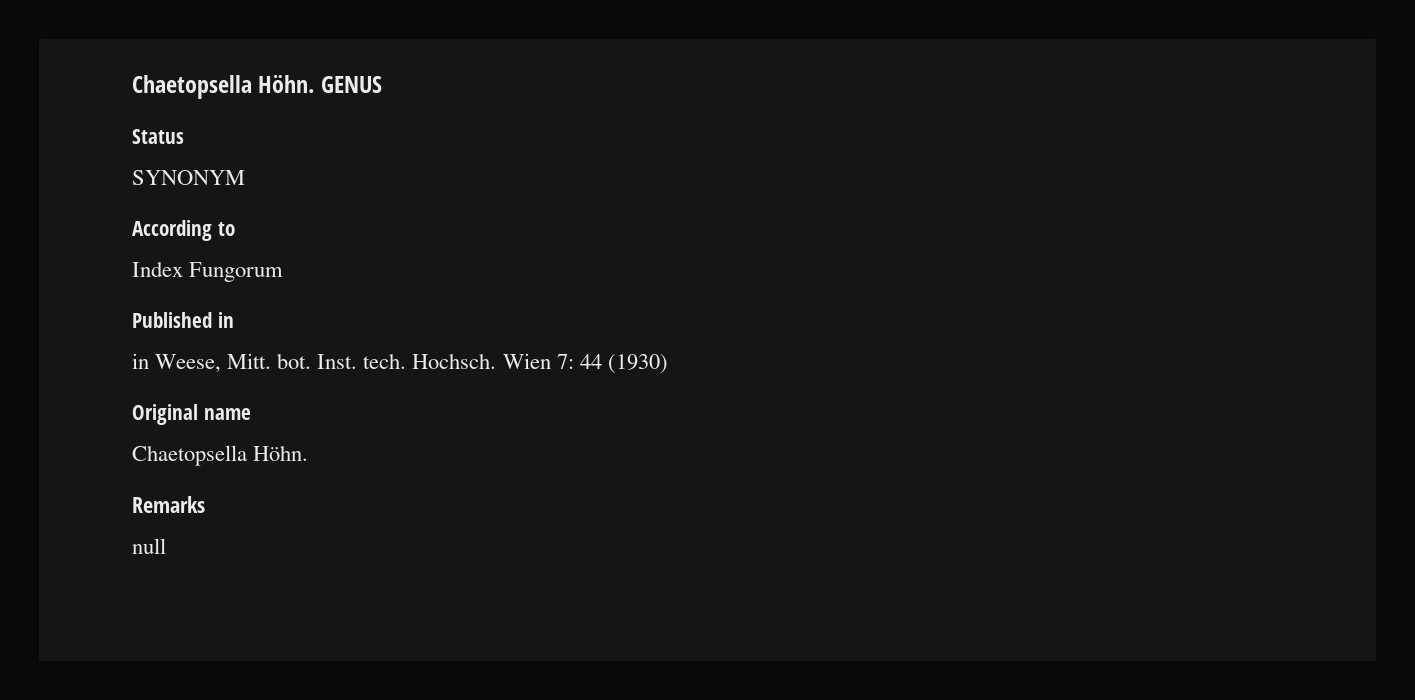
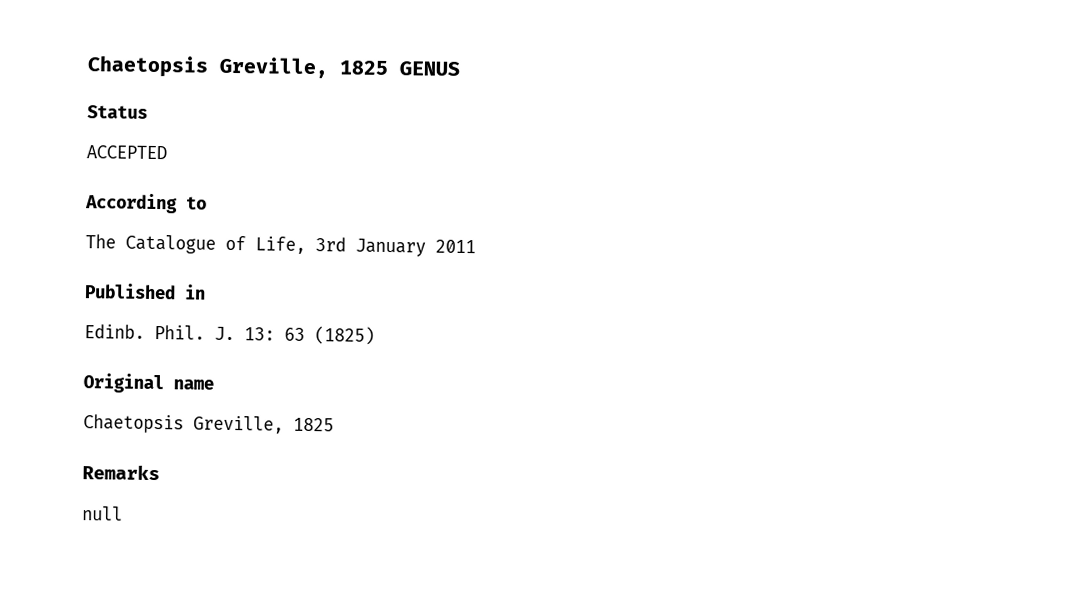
[132,75,315,99] Chaetopsella Höhn. -> [87,55,389,79] Chaetopsis Greville, 1825
[132,170,245,185] SYNONYM -> [86,145,167,160] ACCEPTED
[132,261,284,282] [132,312,234,328] [132,353,668,374] Index Fungorum // Published in // in Weese, Mitt. bot. Inst. tech. Hochsch. Wien 7: 44 (1930) -> [85,234,476,257] [84,283,206,300] [84,324,375,345] The Catalogue of Life, 3rd January 2011 // Published in // Edinb. Phil. J. 13: 63 (1825)
[132,445,309,466] Chaetopsella Höhn. -> [83,414,334,434] Chaetopsis Greville, 1825

